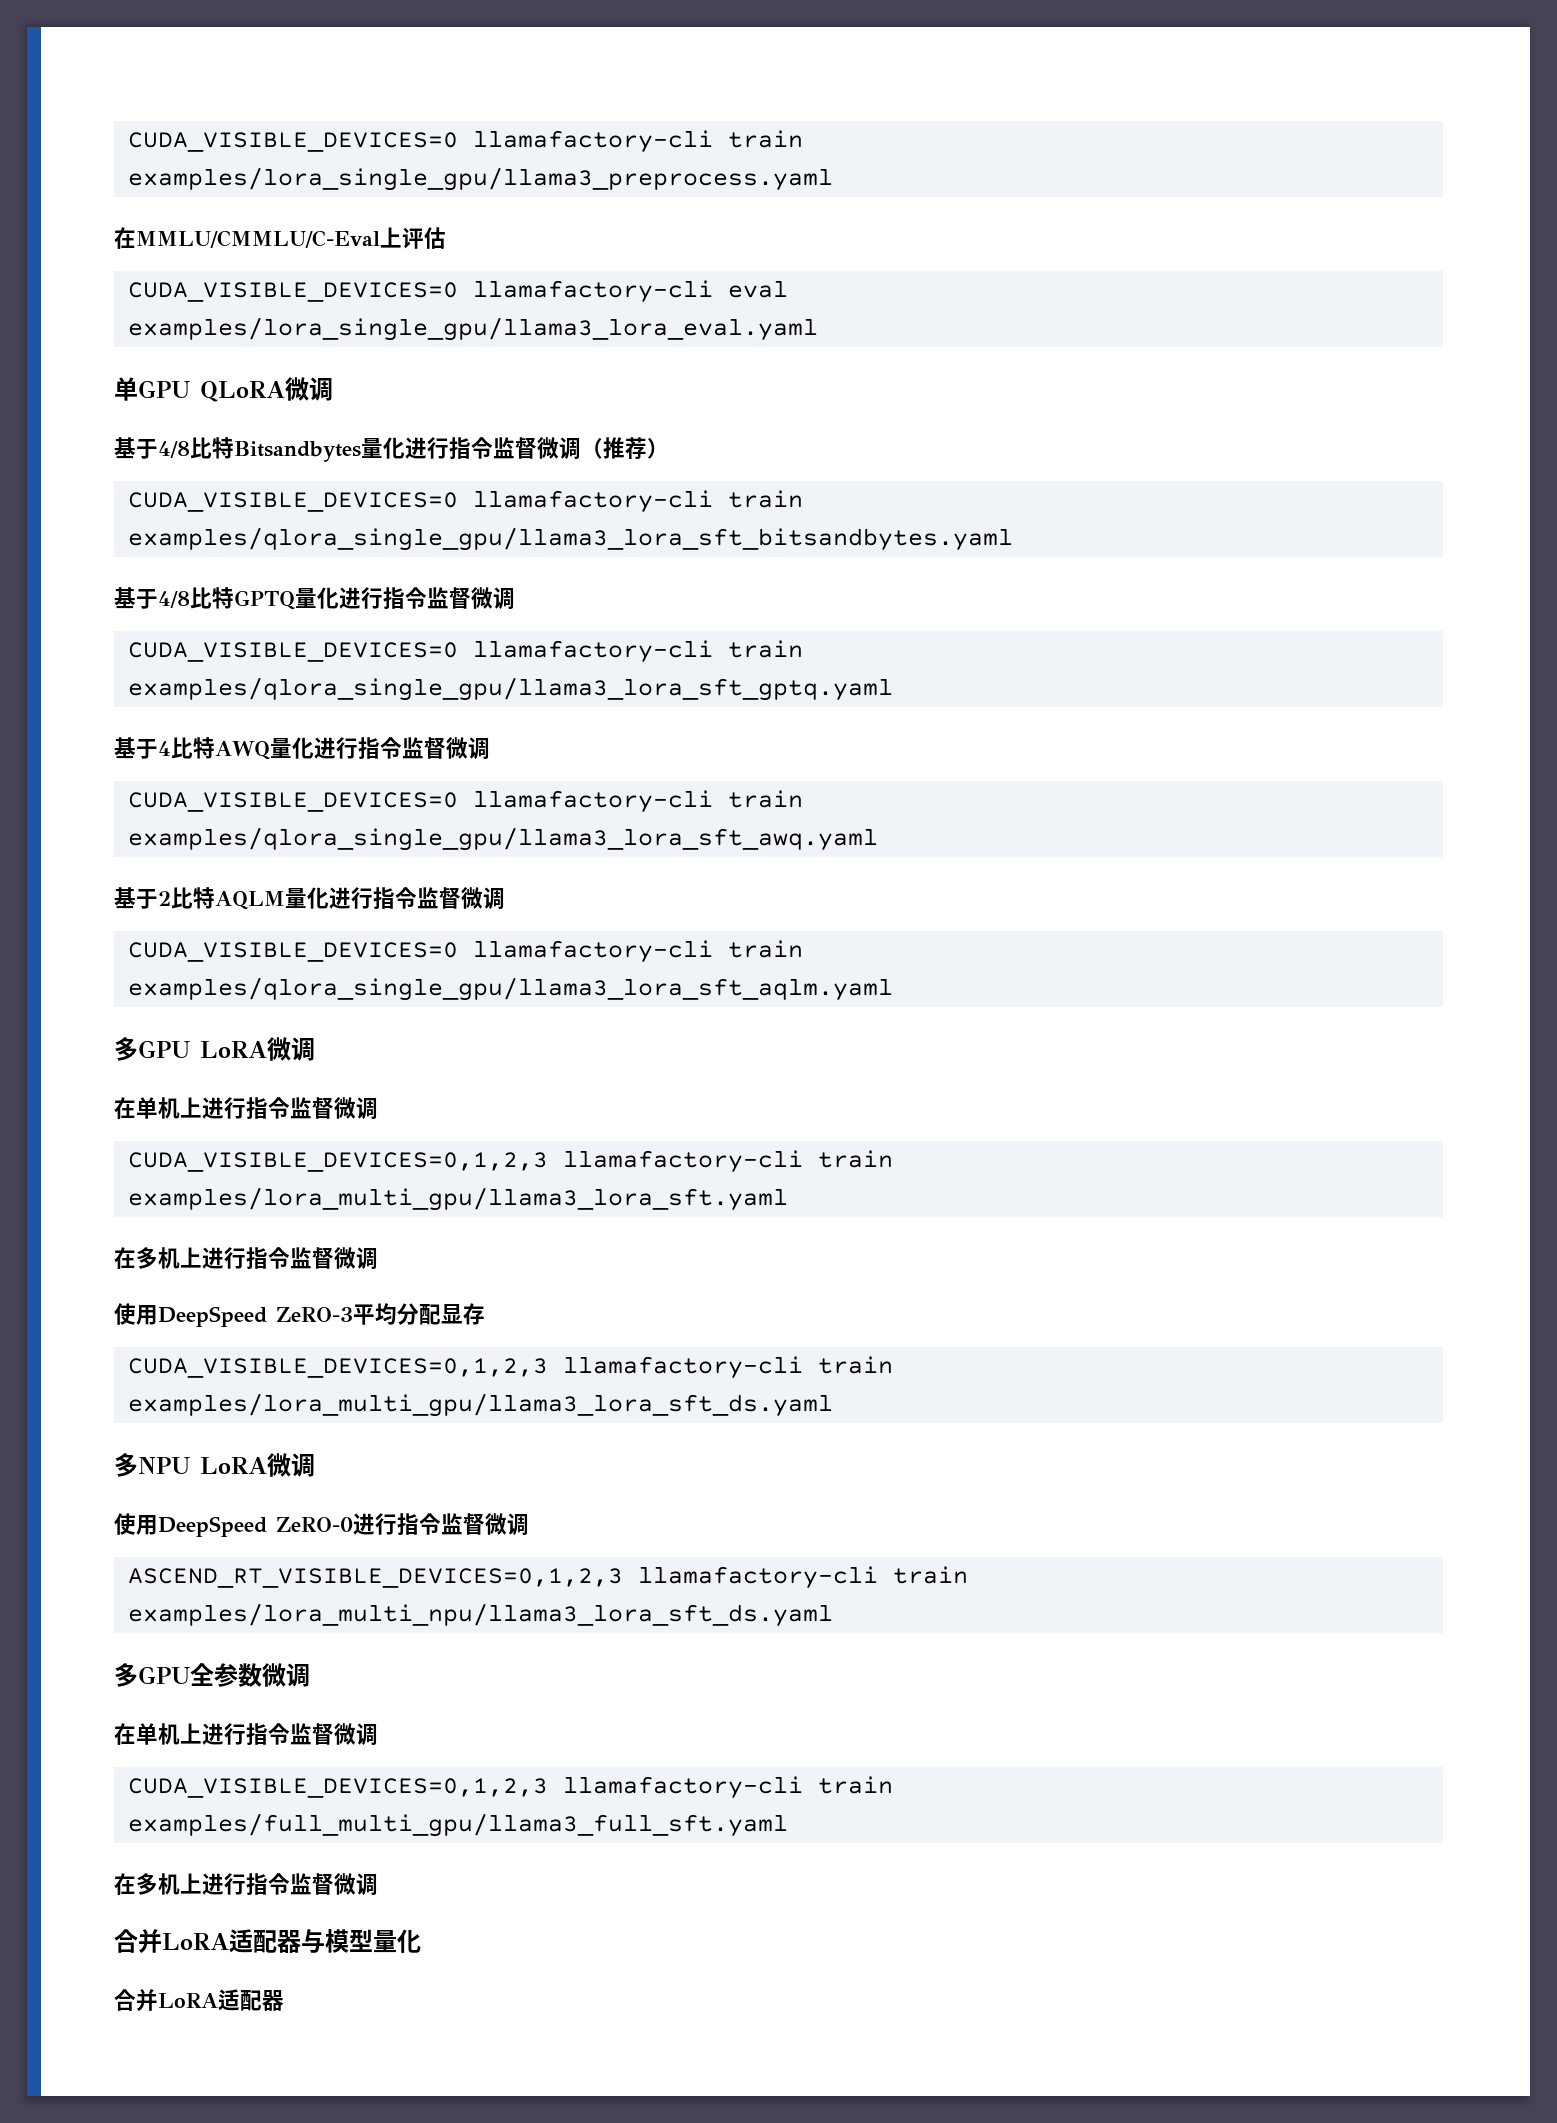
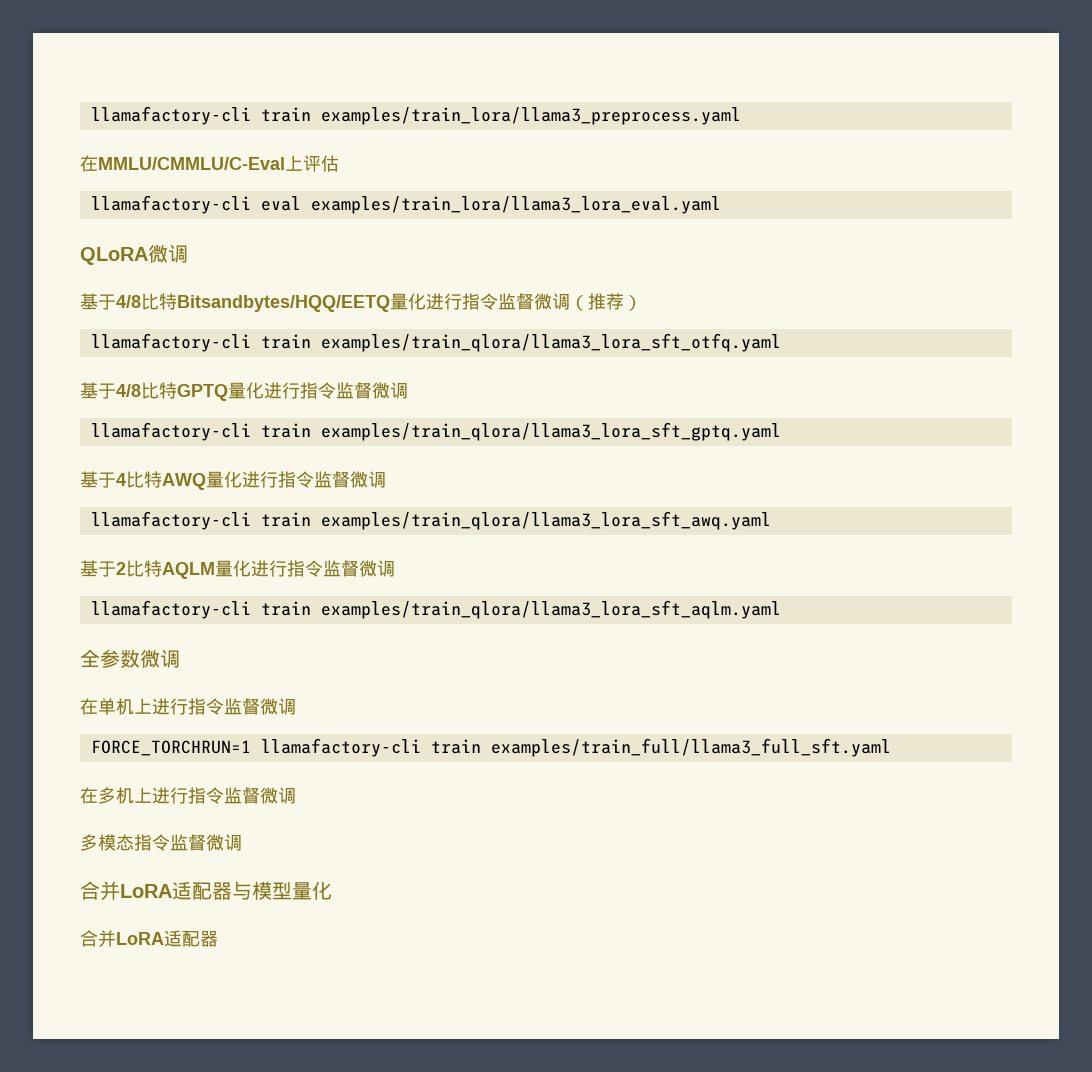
[127,130,803,153] [127,167,833,191] CUDA_VISIBLE_DEVICES=0 llamafactory-cli train examples/lora_single_gpu/llama3_preprocess.yaml -> [90,106,741,125] llamafactory-cli train examples/train_lora/llama3_preprocess.yaml
[127,282,458,302] CUDA_VISIBLE_DEVICES=0 -> (339, 163) none
[127,317,818,341] [114,377,190,401] examples/lora_single_gpu/llama3_lora_eval.yaml // 单GPU -> [310,196,721,214] examples/train_lora/llama3_lora_eval.yaml //
[234,441,361,462] Bitsandbytes -> [177,295,390,312] Bitsandbytes/HQQ/EETQ
[127,490,803,513] [127,527,1013,551] CUDA_VISIBLE_DEVICES=0 llamafactory-cli train examples/qlora_single_gpu/llama3_lora_sft_bitsandbytes.yaml -> [90,333,781,352] llamafactory-cli train examples/train_qlora/llama3_lora_sft_otfq.yaml
[127,640,803,663] [127,677,893,701] CUDA_VISIBLE_DEVICES=0 llamafactory-cli train examples/qlora_single_gpu/llama3_lora_sft_gptq.yaml -> [90,422,781,441] llamafactory-cli train examples/train_qlora/llama3_lora_sft_gptq.yaml
[127,790,803,813] [127,827,878,851] CUDA_VISIBLE_DEVICES=0 llamafactory-cli train examples/qlora_single_gpu/llama3_lora_sft_awq.yaml -> [90,511,771,530] llamafactory-cli train examples/train_qlora/llama3_lora_sft_awq.yaml
[127,940,803,963] [127,977,893,1001] [114,1037,315,1061] [114,1097,378,1120] [127,1150,893,1173] [127,1187,788,1211] [114,1247,378,1270] [114,1303,485,1327] [127,1356,893,1379] [127,1393,833,1417] [114,1453,315,1477] [114,1513,529,1537] [127,1566,968,1589] [127,1603,833,1627] [114,1663,190,1687] CUDA_VISIBLE_DEVICES=0 llamafactory-cli train examples/qlora_single_gpu/llama3_lora_sft_aqlm.yaml // 多GPU LoRA微调 // 在单机上进行指令监督微调 // CUDA_VISIBLE_DEVICES=0,1,2,3 llamafactory-cli train examples/lora_multi_gpu/llama3_lora_sft.yaml // 在多机上进行指令监督微调 // 使用DeepSpeed ZeRO-3平均分配显存 // CUDA_VISIBLE_DEVICES=0,1,2,3 llamafactory-cli train examples/lora_multi_gpu/llama3_lora_sft_ds.yaml // 多NPU LoRA微调 // 使用DeepSpeed ZeRO-0进行指令监督微调 // ASCEND_RT_VISIBLE_DEVICES=0,1,2,3 llamafactory-cli train examples/lora_multi_npu/llama3_lora_sft_ds.yaml // 多GPU -> [90,600,781,619] llamafactory-cli train examples/train_qlora/llama3_lora_sft_aqlm.yaml //
[127,1776,893,1799] [127,1813,788,1837] [114,1873,378,1896] CUDA_VISIBLE_DEVICES=0,1,2,3 llamafactory-cli train examples/full_multi_gpu/llama3_full_sft.yaml // 在多机上进行指令监督微调 -> [90,738,891,757] [80,787,296,804] [80,834,242,851] FORCE_TORCHRUN=1 llamafactory-cli train examples/train_full/llama3_full_sft.yaml // 在多机上进行指令监督微调 // 多模态指令监督微调

